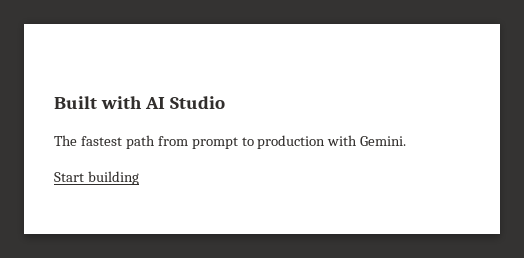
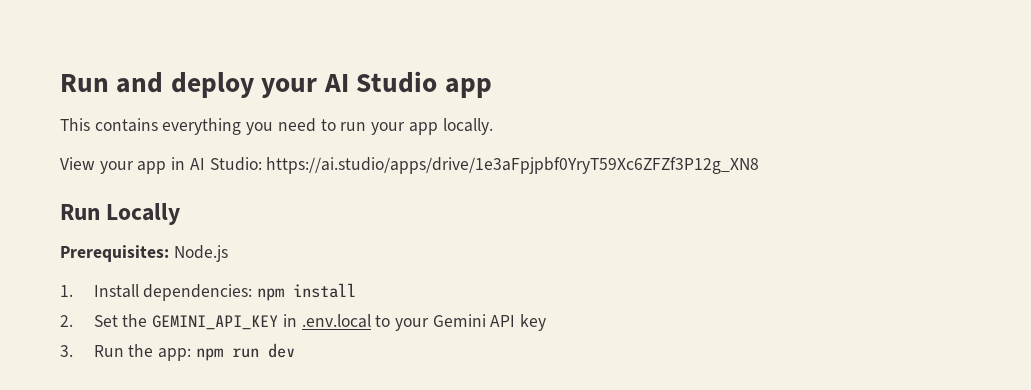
[54,96,225,109] [54,135,407,149] [54,171,139,185] Built with AI Studio // The fastest path from prompt to production with Gemini. // Start building -> [60,71,492,98] [60,118,493,135] [60,157,760,174] [60,203,181,225] [60,245,228,262] [60,283,357,301] [60,314,547,331] [60,343,295,361] Run and deploy your AI Studio app // This contains everything you need to run your app locally. // View your app in AI Studio: https://ai.studio/apps/drive/1e3aFpjpbf0YryT59Xc6ZFZf3P12g_XN8 // Run Locally // Prerequisites: Node.js // 1. Install dependencies: npm install // 2. Set the GEMINI_API_KEY in .env.local to your Gemini API key // 3. Run the app: npm run dev

